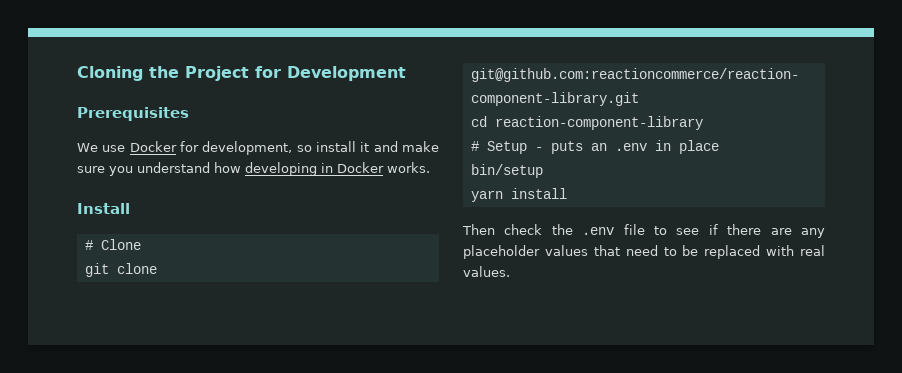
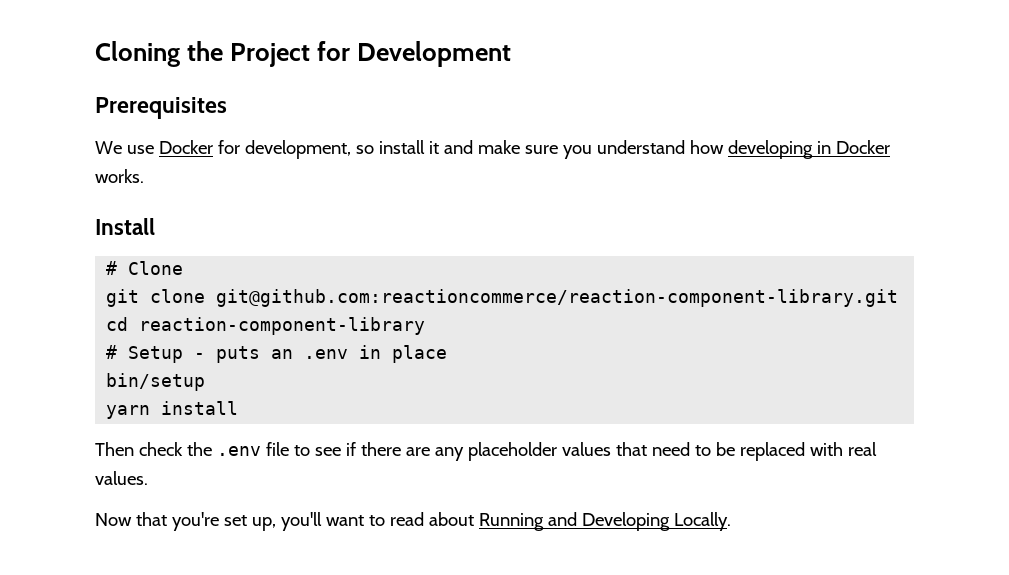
(510, 271) none -> [95,512,731,531] // Now that you're set up, you'll want to read about Running and Developing Locally.

